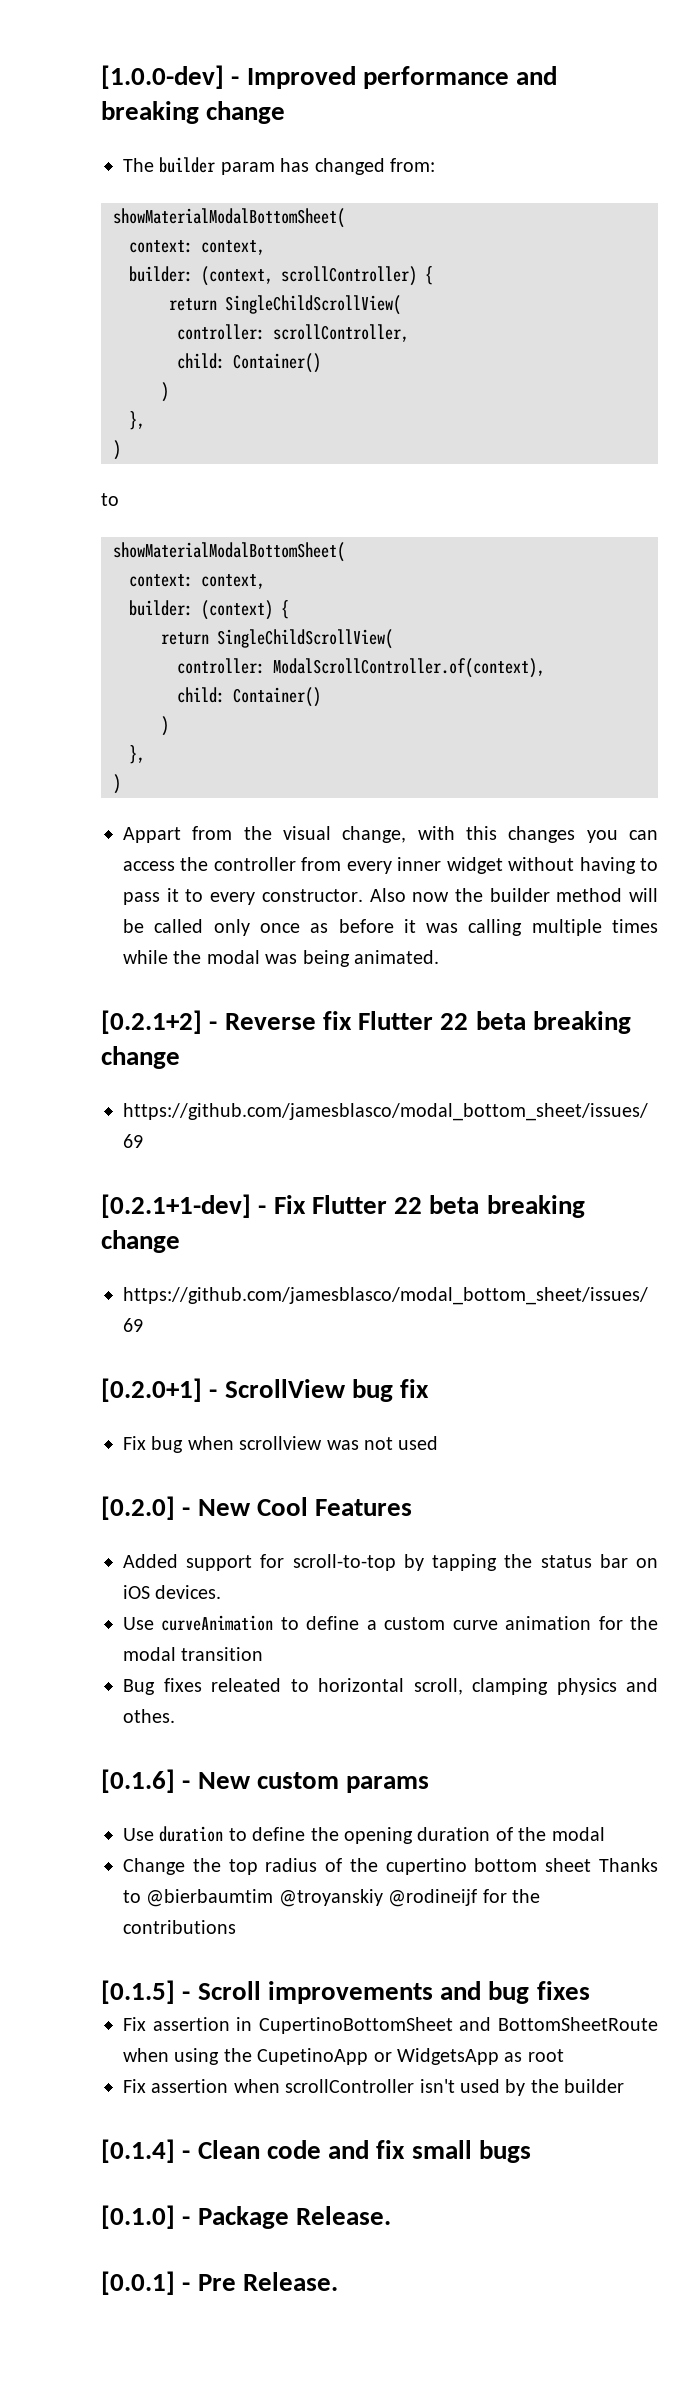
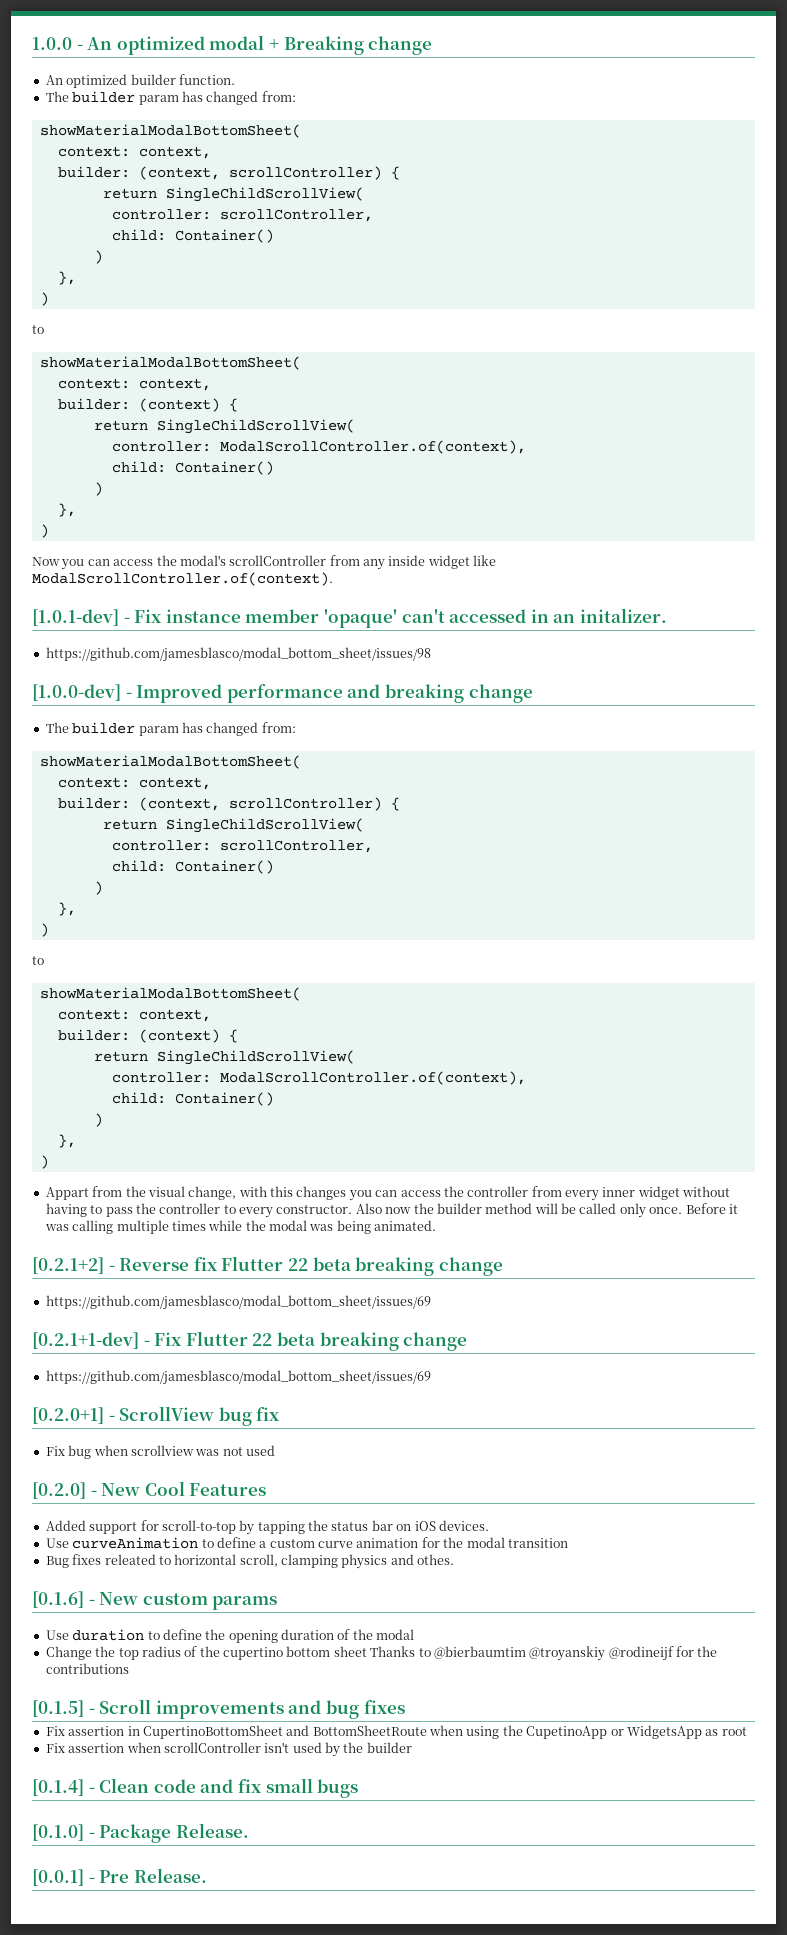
(101, 77) none -> [32,35,433,55] [45,74,235,88] [45,91,296,105] [39,124,301,138] [57,146,211,159] [57,166,400,180] [102,187,364,202] [111,209,373,222] [111,229,274,243] [93,250,103,264] [57,271,76,285] [39,292,49,306] [32,325,44,334] [39,356,301,370] [57,378,211,391] [57,398,238,412] [93,419,355,434] [111,440,526,454] [111,461,274,475] [93,482,103,496] [57,503,76,517] [39,524,49,538] [32,555,497,570] [32,572,333,586] [32,608,667,628] [45,647,431,662] 1.0.0 - An optimized modal + Breaking change // An optimized builder function. // The builder param has changed from: // showMaterialModalBottomSheet( // context: context, // builder: (context, scrollController) { // return SingleChildScrollView( // controller: scrollController, // child: Container() // ) // }, // ) // to // showMaterialModalBottomSheet( // context: context, // builder: (context) { // return SingleChildScrollView( // controller: ModalScrollController.of(context), // child: Container() // ) // }, // ) // Now you can access the modal's scrollController from any inside widget like ModalScrollController.of(context). // [1.0.1-dev] - Fix instance member 'opaque' can't accessed in an initalizer. // https://github.com/jamesblasco/modal_bottom_sheet/issues/98 //
[166,888,179,902] it -> [135,1203,221,1214] the controller
[259,919,394,933] once as before -> [649,1203,726,1214] once. Before

